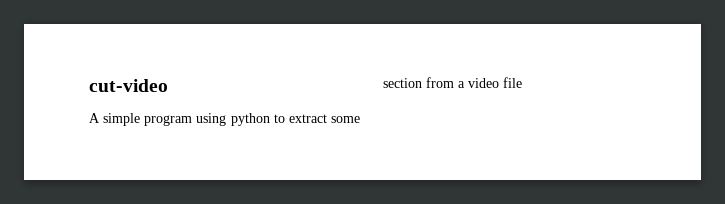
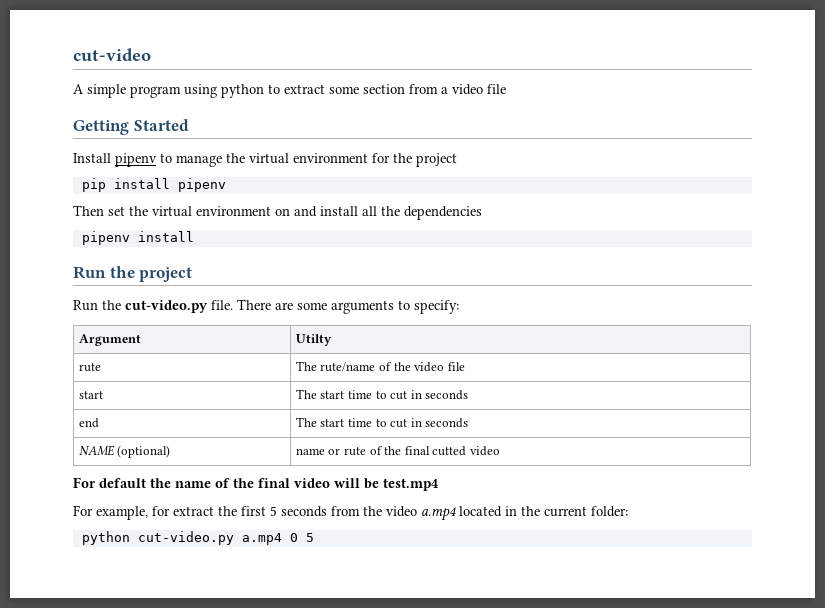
(522, 82) none -> [73,119,189,135] [73,153,457,167] [81,178,226,192] [73,205,482,220] [81,231,194,245] [73,266,193,282] [73,299,459,314] [78,334,141,346] [295,334,332,346] [78,363,101,372] [295,361,465,372] [78,391,103,399] [295,389,469,400] [78,418,99,428] [295,417,469,428] [78,445,171,458] [295,446,500,456] [73,477,439,491] [73,505,628,521] [81,531,314,545] // Getting Started // Install pipenv to manage the virtual environment for the project // pip install pipenv // Then set the virtual environment on and install all the dependencies // pipenv install // Run the project // Run the cut-video.py file. There are some arguments to specify: // Argument | Utilty // rute | The rute/name of the video file // start | The start time to cut in seconds // end | The start time to cut in seconds // NAME (optional) | name or rute of the final cutted video // For default the name of the final video will be test.mp4 // For example, for extract the first 5 seconds from the video a.mp4 located in the current folder: // python cut-video.py a.mp4 0 5

